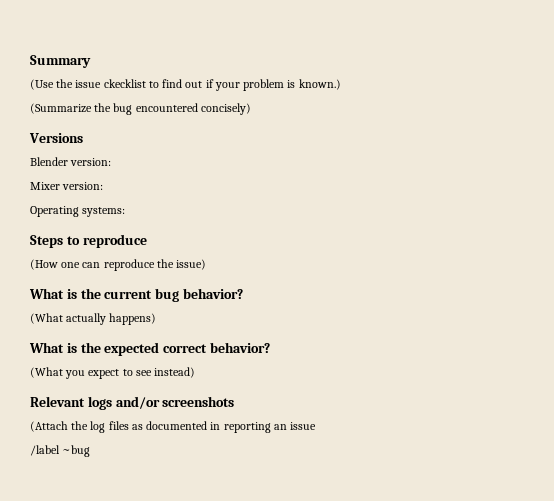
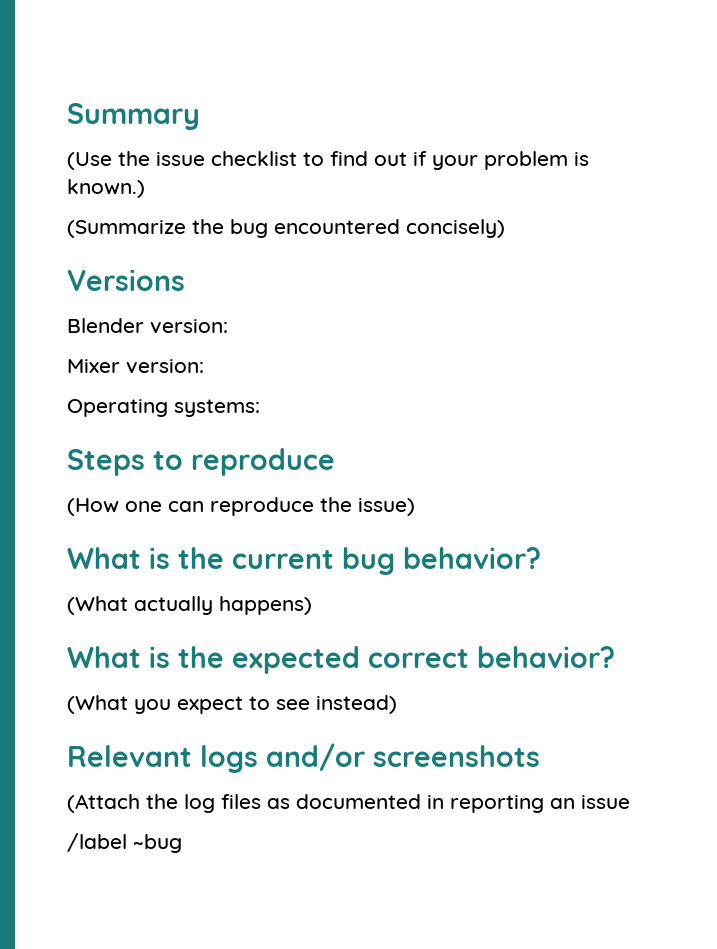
[103,79,146,88] ckecklist -> [211,151,297,166] checklist

